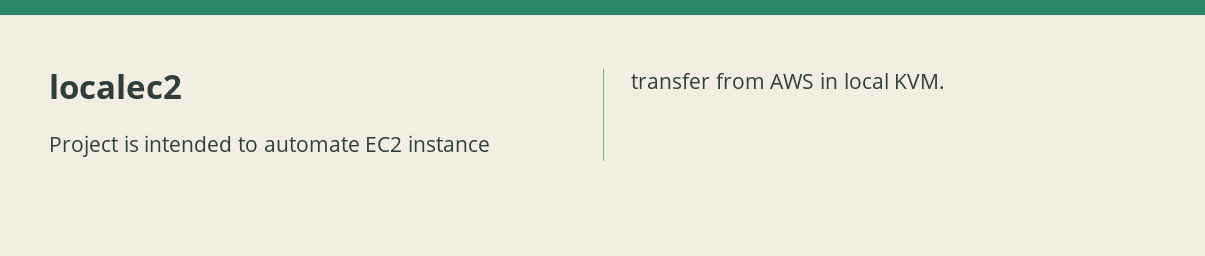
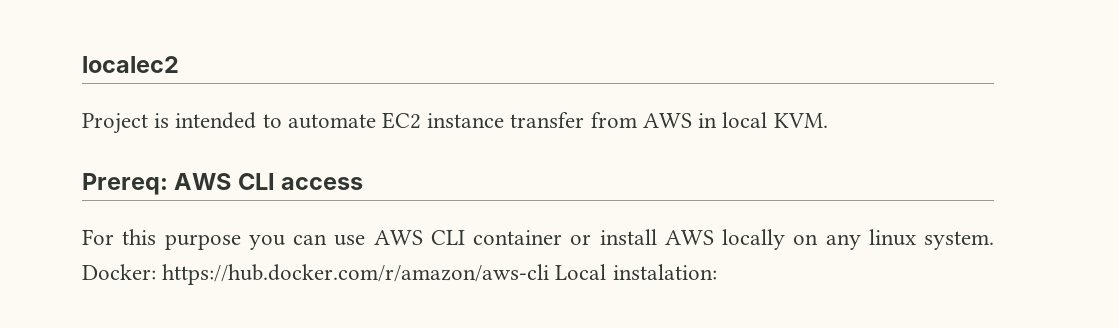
(946, 81) none -> [82,173,364,195] [82,229,994,250] [82,264,717,285] // Prereq: AWS CLI access // For this purpose you can use AWS CLI container or install AWS locally on any linux system. Docker: https://hub.docker.com/r/amazon/aws-cli Local instalation:

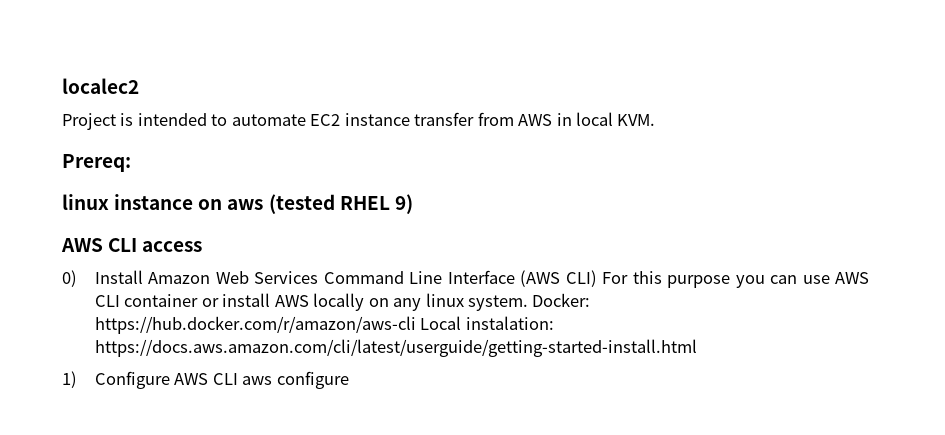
[174,173,364,190] AWS CLI access // -> [62,194,413,214] [61,238,203,252] [62,270,597,287] // linux instance on aws (tested RHEL 9) // AWS CLI access // 0) Install Amazon Web Services Command Line Interface (AWS CLI)
(717, 272) none -> [94,339,697,357] [62,371,349,389] https://docs.aws.amazon.com/cli/latest/userguide/getting-started-install.html // 1) Configure AWS CLI aws configure

